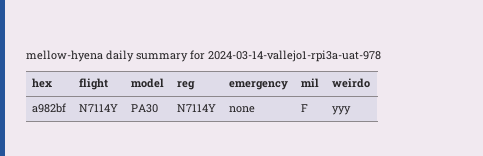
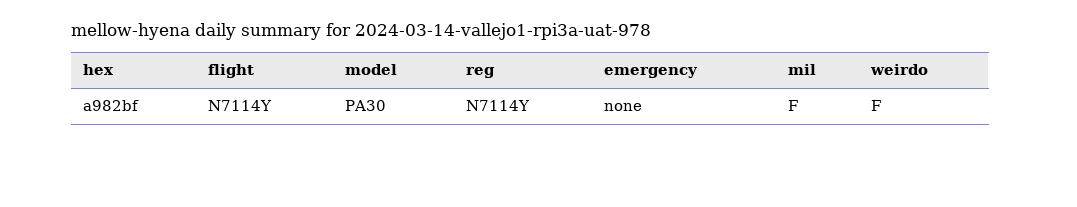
[332,106,352,115] yyy -> [871,100,882,111] F

